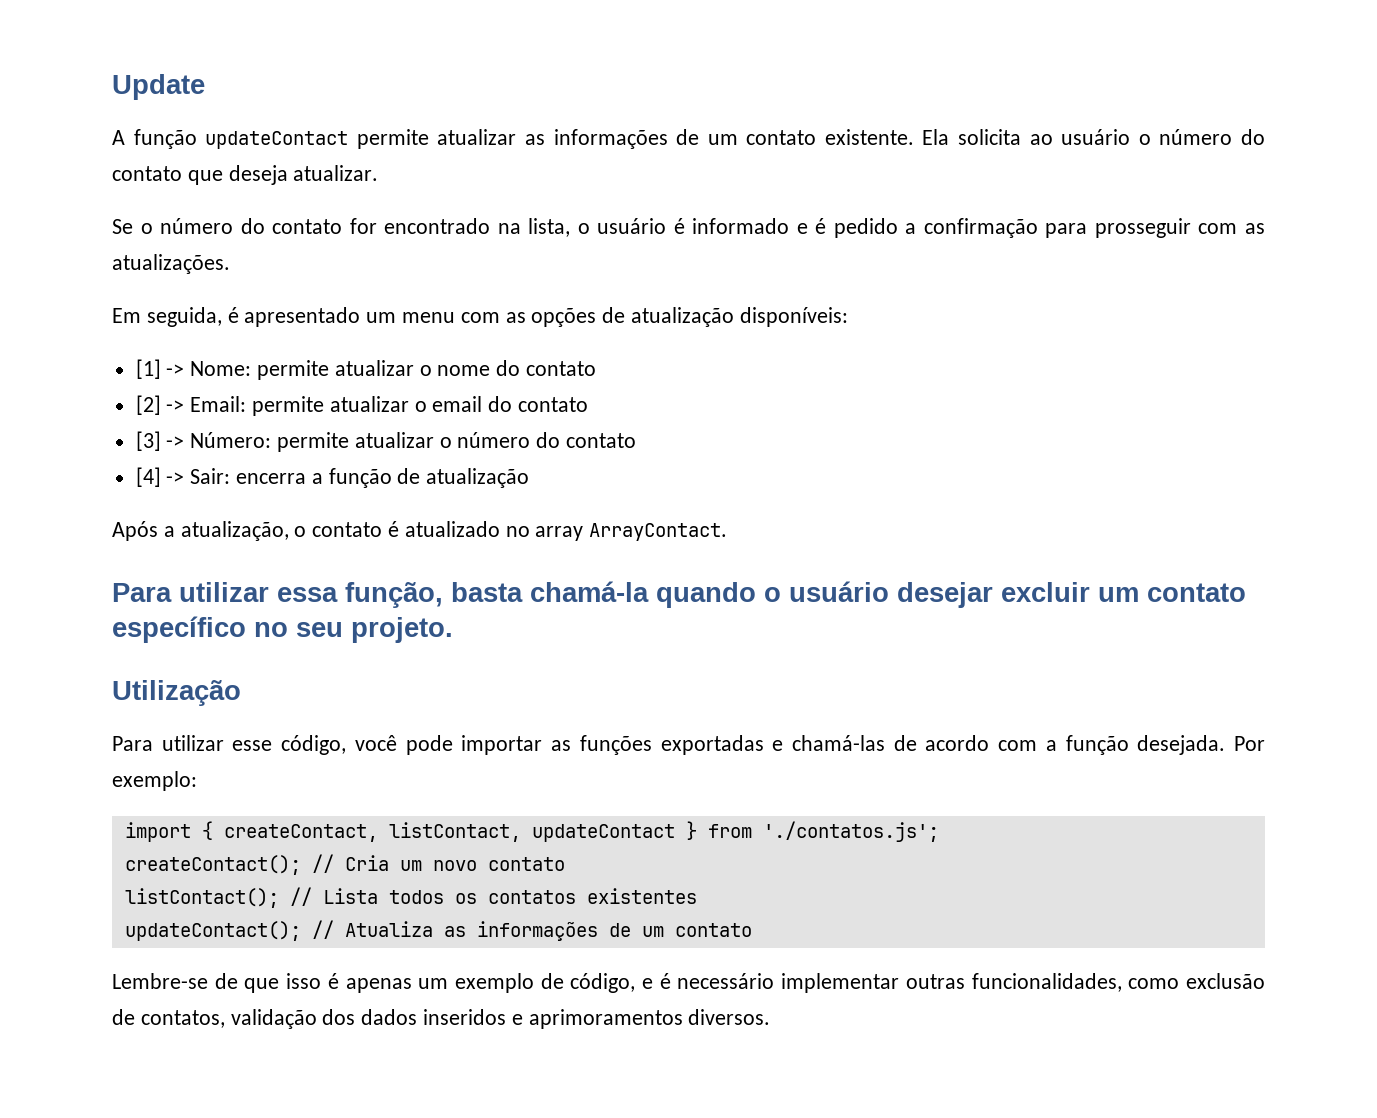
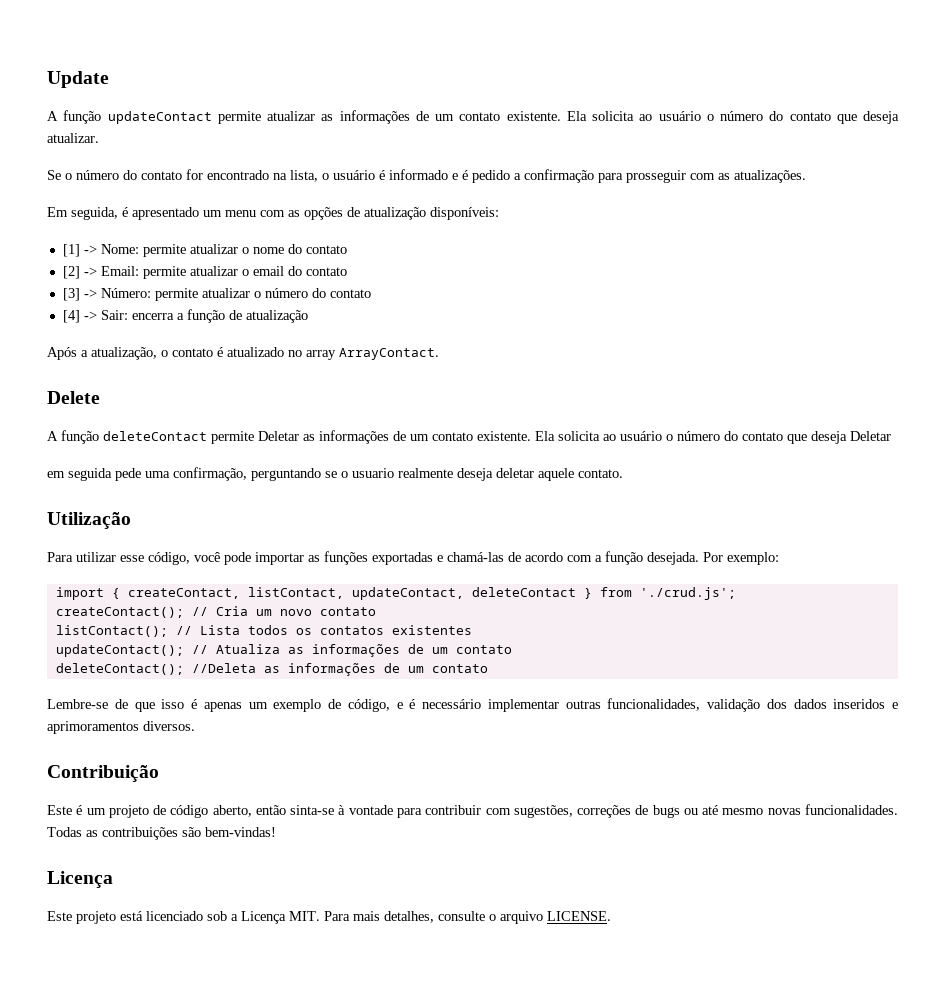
[112,581,1246,608] [112,616,453,643] Para utilizar essa função, basta chamá-la quando o usuário desejar excluir um contato específico no seu projeto. -> [47,391,100,404] [47,430,891,444] [47,467,623,481] Delete // A função deleteContact permite Deletar as informações de um contato existente. Ela solicita ao usuário o número do contato que deseja Deletar // em seguida pede uma confirmação, perguntando se o usuario realmente deseja deletar aquele contato.
[531,824,675,842] updateContact -> [351,587,576,600] updateContact, deleteContact
[762,821,939,842] './contatos.js'; -> [639,587,736,600] './crud.js';
(752, 930) none -> [55,663,488,676] // deleteContact(); //Deleta as informações de um contato
[1128,973,1266,989] [112,1009,225,1028] como exclusão de contatos, -> (701, 704) none
(771, 1017) none -> [47,765,159,782] [47,804,898,818] [47,827,276,840] [47,871,113,888] [47,911,611,924] // Contribuição // Este é um projeto de código aberto, então sinta-se à vontade para contribuir com sugestões, correções de bugs ou até mesmo novas funcionalidades. Todas as contribuições são bem-vindas! // Licença // Este projeto está licenciado sob a Licença MIT. Para mais detalhes, consulte o arquivo LICENSE.

